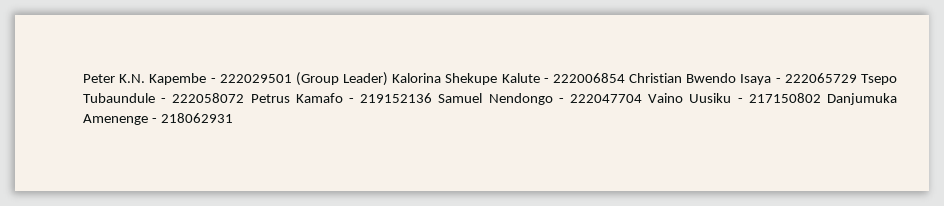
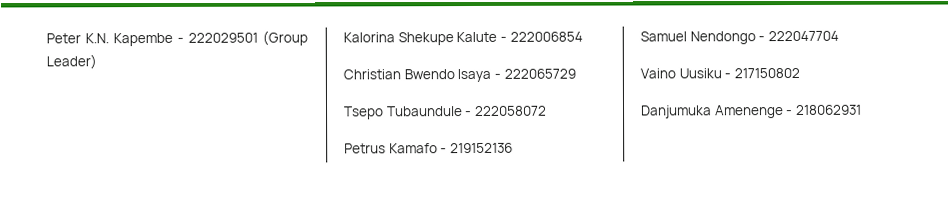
(389, 79) none -> (97, 62) //
(625, 78) none -> (583, 36) //
(857, 78) none -> (576, 73) //
(245, 98) none -> (547, 111) //
(433, 98) none -> (513, 148) //
(642, 98) none -> (839, 36) //
(821, 98) none -> (800, 73) //

